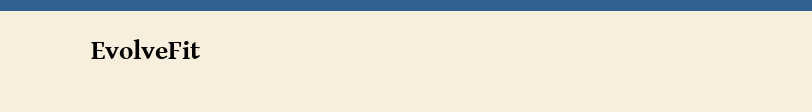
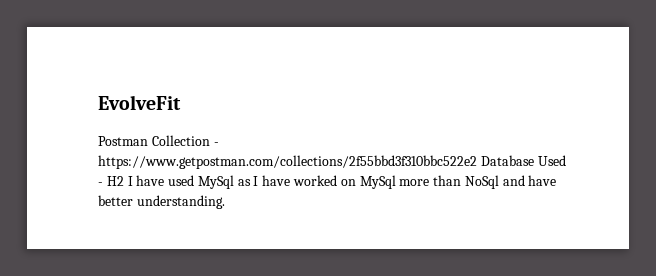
(200, 49) none -> [98,135,219,146] [98,155,566,169] [98,175,557,189] [98,195,225,209] // Postman Collection - https://www.getpostman.com/collections/2f55bbd3f310bbc522e2 Database Used - H2 I have used MySql as I have worked on MySql more than NoSql and have better understanding.

